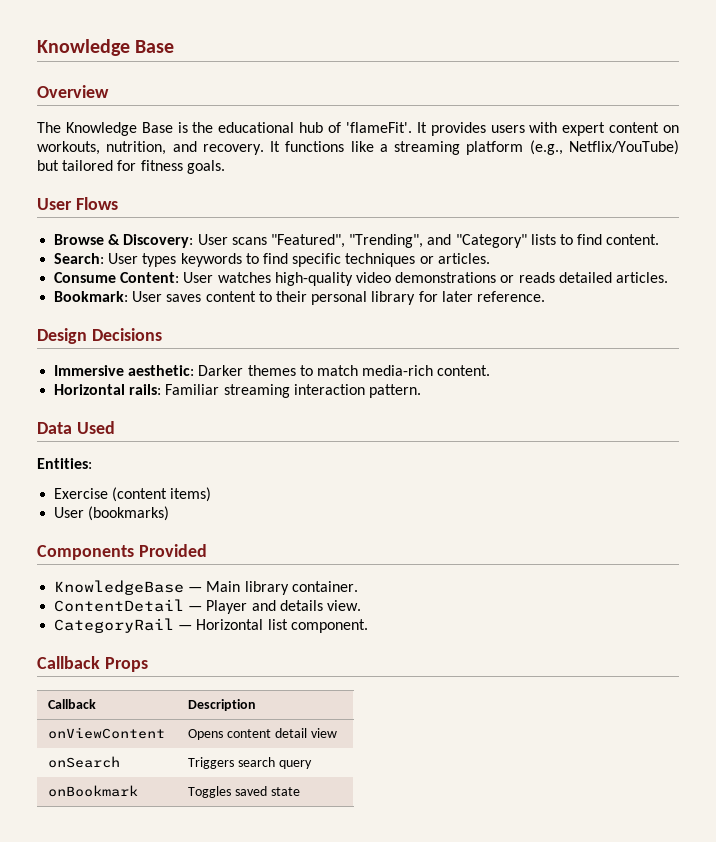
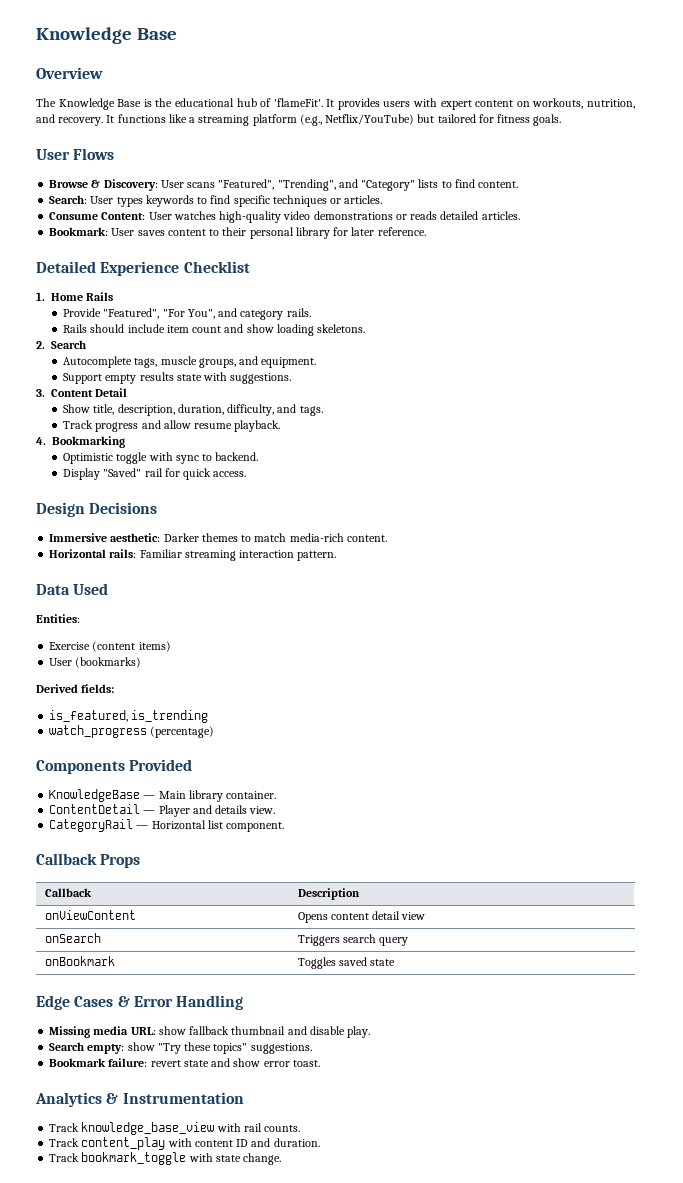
(545, 296) none -> [36,261,250,276] [36,292,114,301] [63,308,311,320] [63,324,366,336] [36,340,86,349] [63,356,317,368] [63,372,292,384] [36,388,128,397] [63,404,323,416] [63,420,281,432] [36,436,125,448] [63,452,259,464] [63,468,247,480] // Detailed Experience Checklist // 1. Home Rails // Provide "Featured", "For You", and category rails. // Rails should include item count and show loading skeletons. // 2. Search // Autocomplete tags, muscle groups, and equipment. // Support empty results state with suggestions. // 3. Content Detail // Show title, description, duration, difficulty, and tags. // Track progress and allow resume playback. // 4. Bookmarking // Optimistic toggle with sync to backend. // Display "Saved" rail for quick access.
(170, 513) none -> [36,684,115,693] [49,710,209,723] [49,725,215,738] // Derived fields: // is_featured, is_trending // watch_progress (percentage)
(300, 791) none -> [36,995,244,1010] [49,1026,371,1038] [49,1042,312,1054] [49,1058,320,1067] [35,1092,244,1107] [49,1122,301,1135] [49,1137,320,1150] [49,1152,282,1165] // Edge Cases & Error Handling // Missing media URL: show fallback thumbnail and disable play. // Search empty: show "Try these topics" suggestions. // Bookmark failure: revert state and show error toast. // Analytics & Instrumentation // Track knowledge_base_view with rail counts. // Track content_play with content ID and duration. // Track bookmark_toggle with state change.

